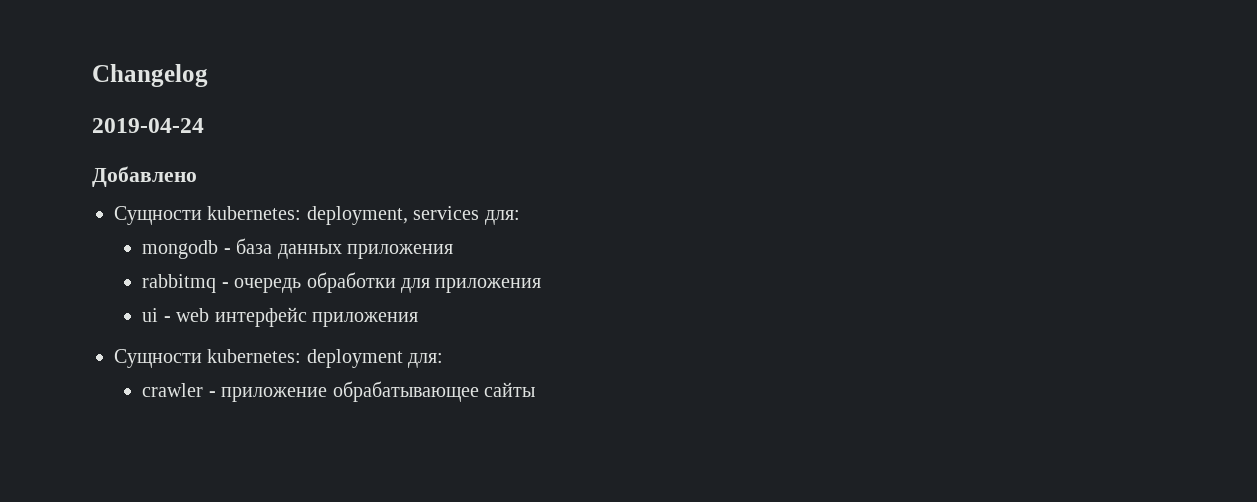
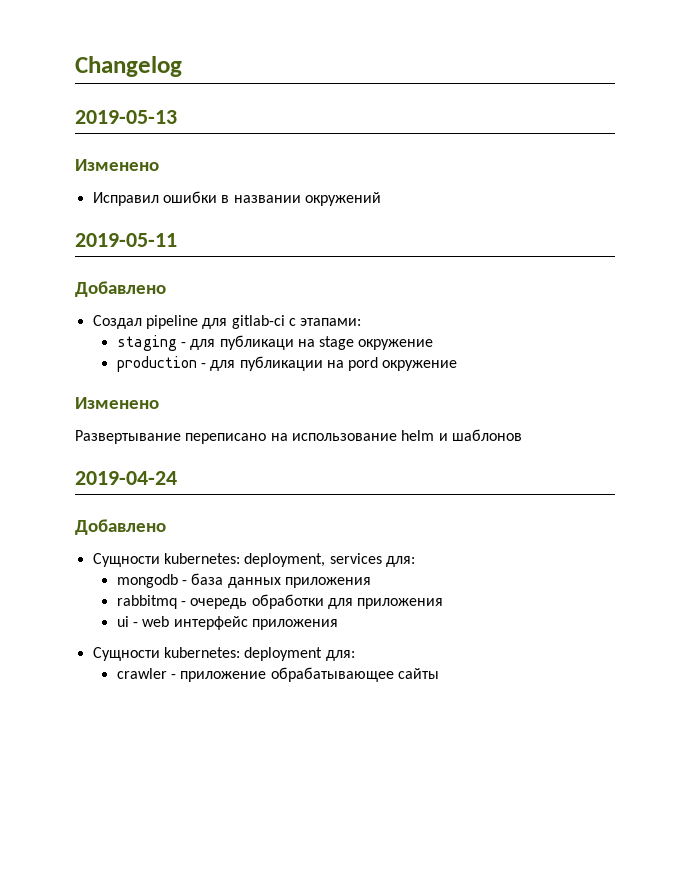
(208, 75) none -> [75,110,177,124] [75,159,159,171] [92,191,381,206] [75,233,177,247] [75,281,166,297] [92,315,362,329] [116,335,434,351] [116,356,458,372] [75,397,159,409] [75,429,522,444] // 2019-05-13 // Изменено // Исправил ошибки в названии окружений // 2019-05-11 // Добавлено // Создал pipeline для gitlab-ci с этапами: // staging - для публикаци на stage окружение // production - для публикации на pord окружение // Изменено // Развертывание переписано на использование helm и шаблонов

